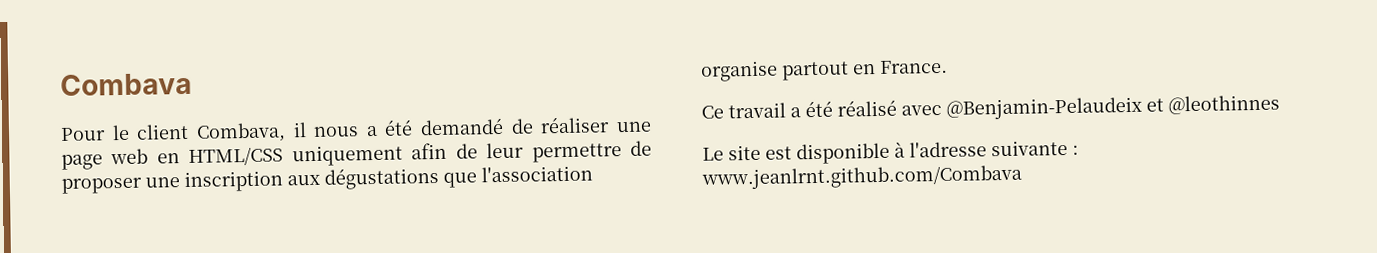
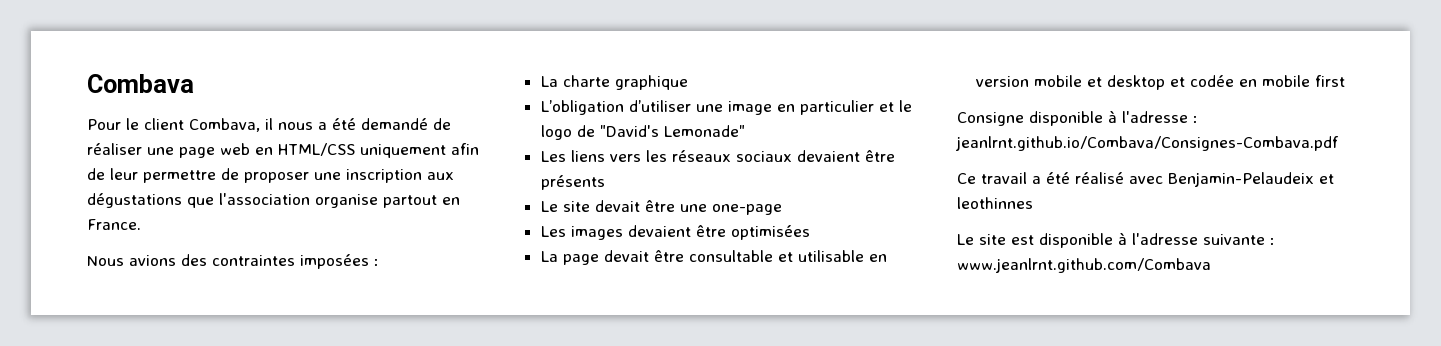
(948, 66) none -> [87,254,379,269] [540,75,688,90] [540,100,912,115] [540,125,745,140] [540,150,895,162] [540,175,605,190] [540,200,782,215] [540,225,810,240] [540,250,887,265] [975,75,1345,90] [957,110,1198,126] [955,136,1339,151] // Nous avions des contraintes imposées : // La charte graphique // L’obligation d’utiliser une image en particulier et le logo de "David's Lemonade" // Les liens vers les réseaux sociaux devaient être présents // Le site devait être une one-page // Les images devaient être optimisées // La page devait être consultable et utilisable en version mobile et desktop et codée en mobile first // Consigne disponible à l'adresse : jeanlrnt.github.io/Combava/Consignes-Combava.pdf
[946,94,1280,120] @Benjamin-Pelaudeix et @leothinnes -> [1168,172,1334,187] [957,197,1033,209] Benjamin-Pelaudeix et leothinnes

